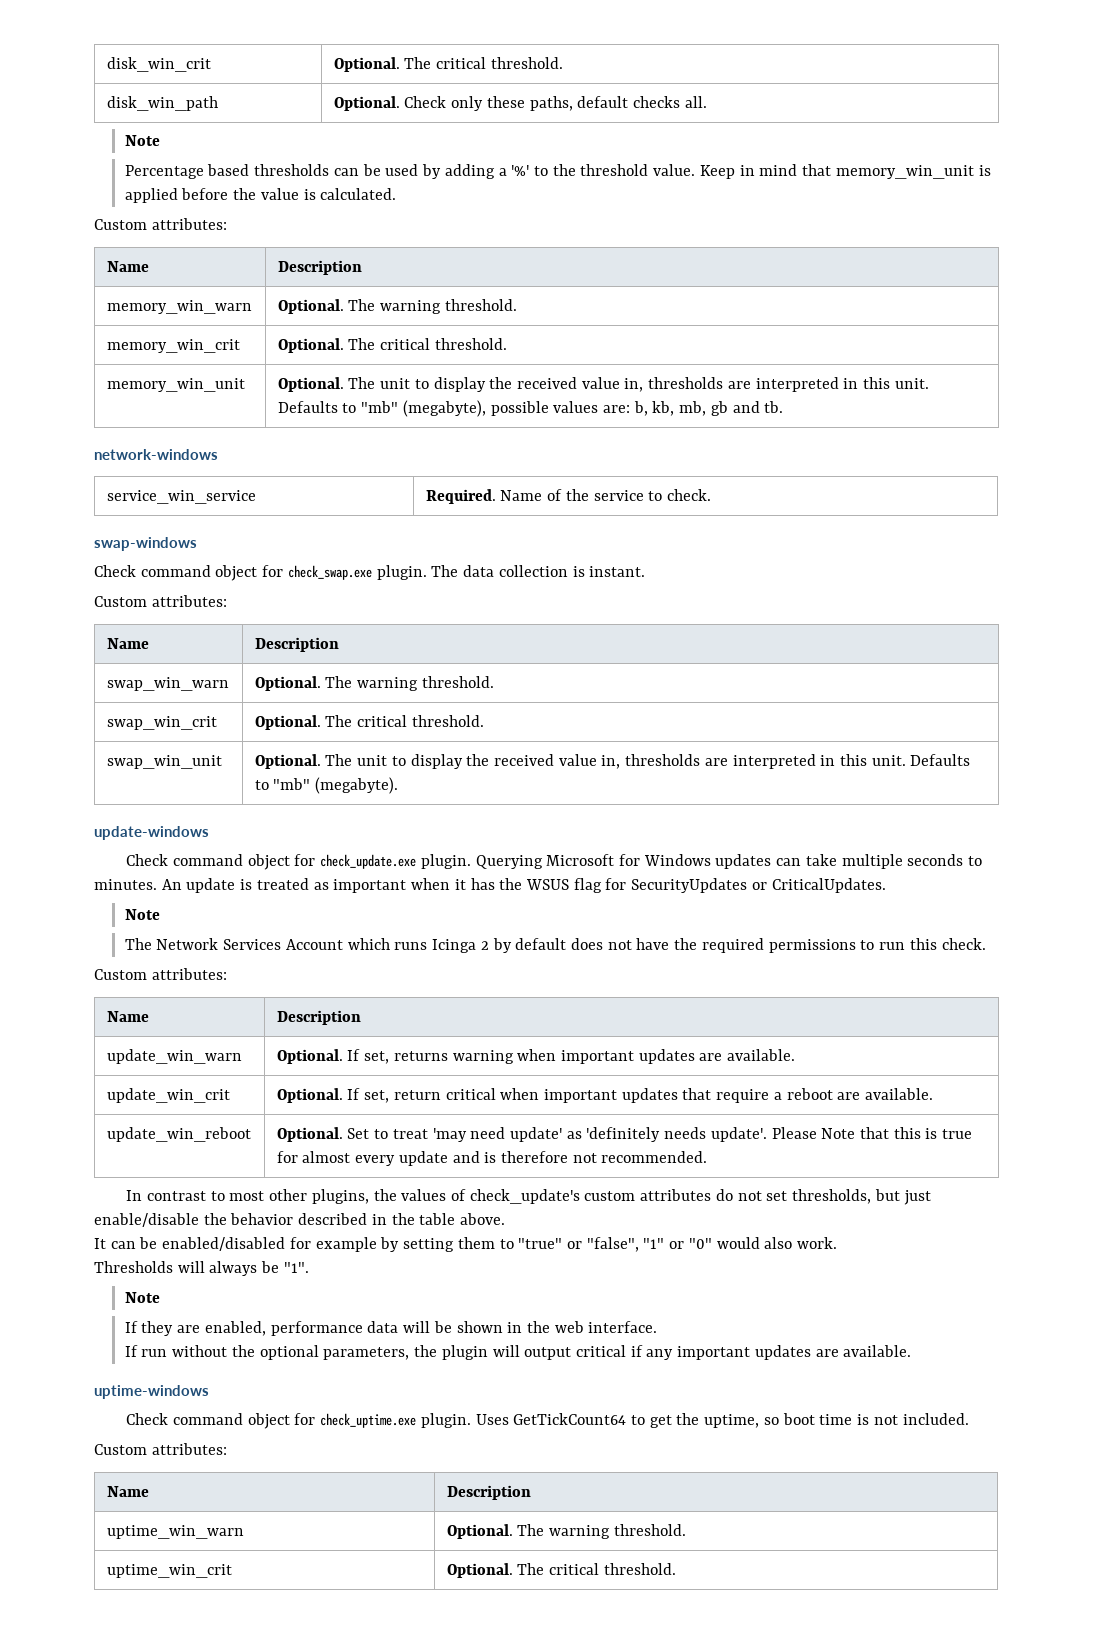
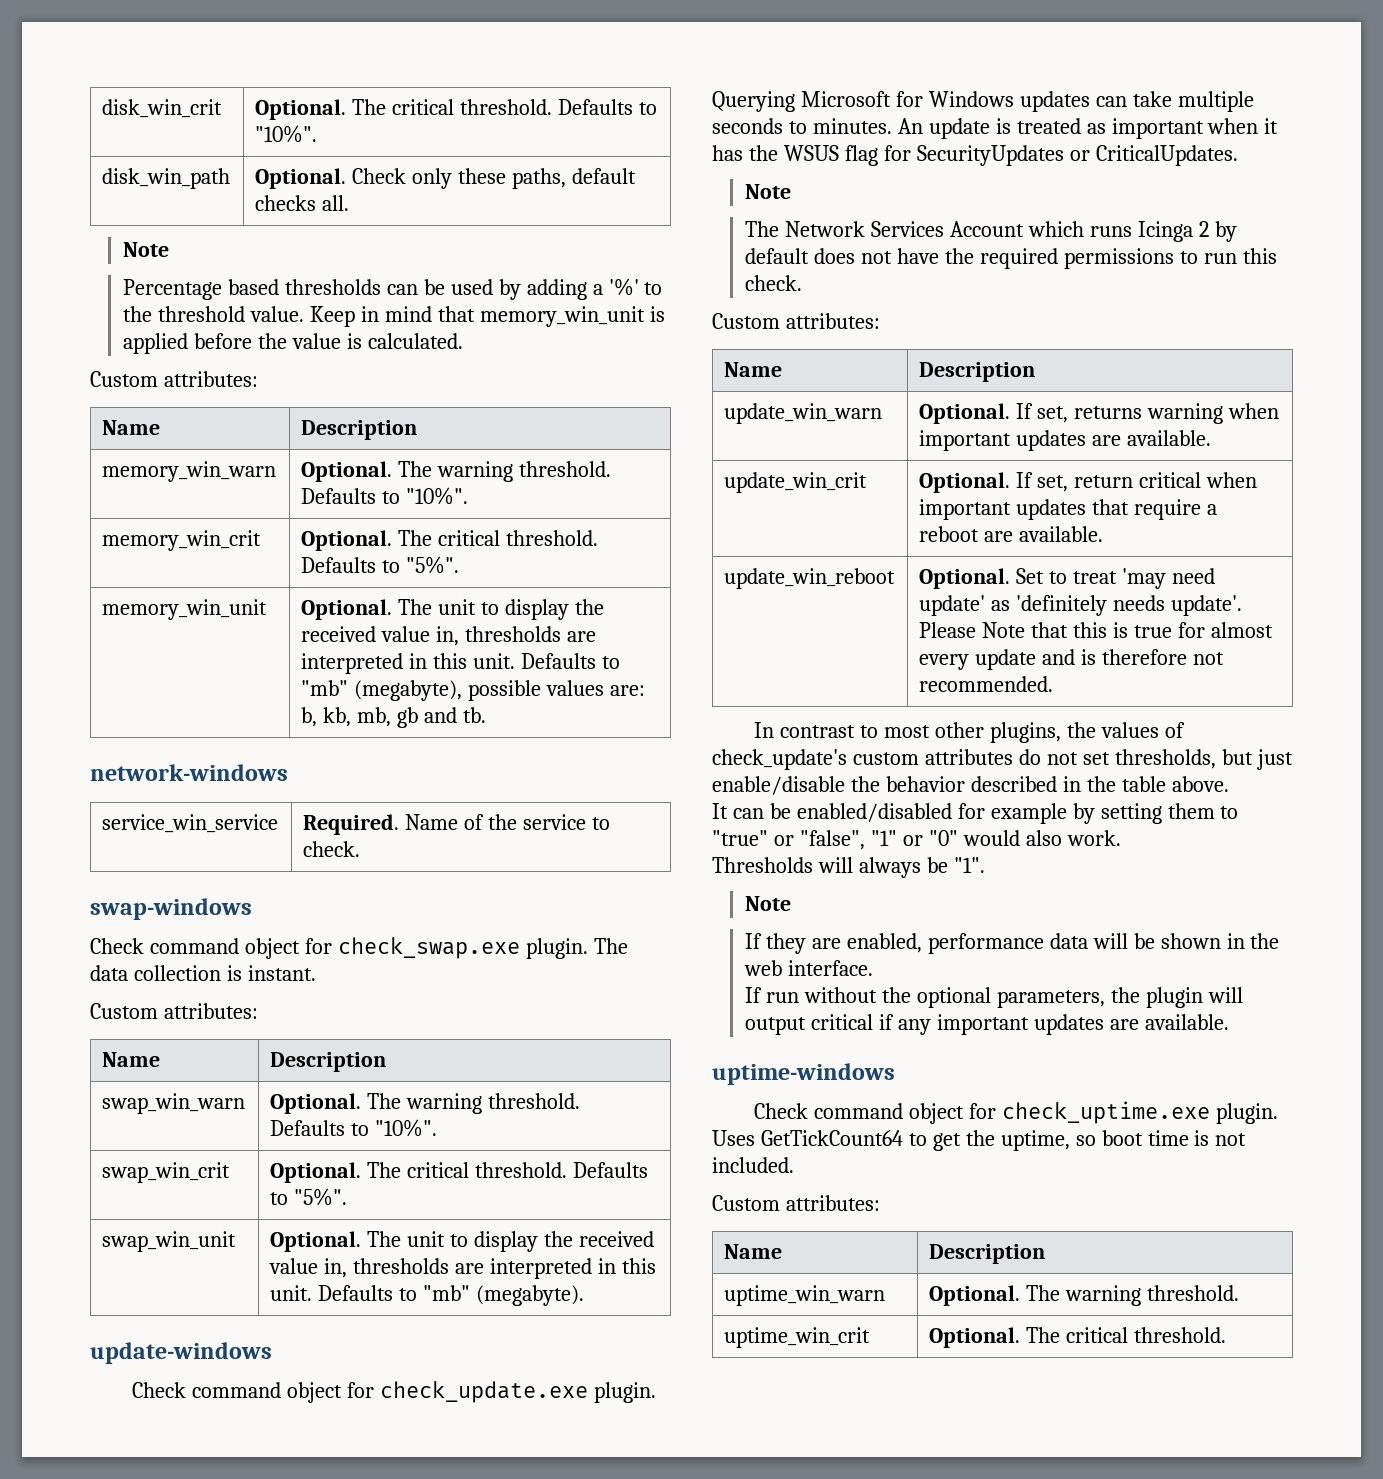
(563, 63) none -> [557,99,657,115] [255,125,318,143] Defaults to "10%".
(517, 305) none -> [301,487,468,505] Defaults to "10%".
(507, 344) none -> [301,556,459,574] Defaults to "5%".
(494, 682) none -> [270,1119,437,1137] Defaults to "10%".
(484, 721) none -> [572,1162,648,1178] [270,1188,347,1206] Defaults to "5%".

